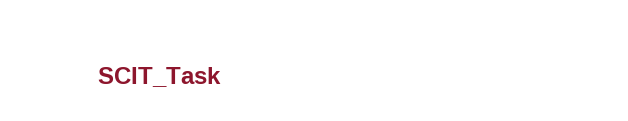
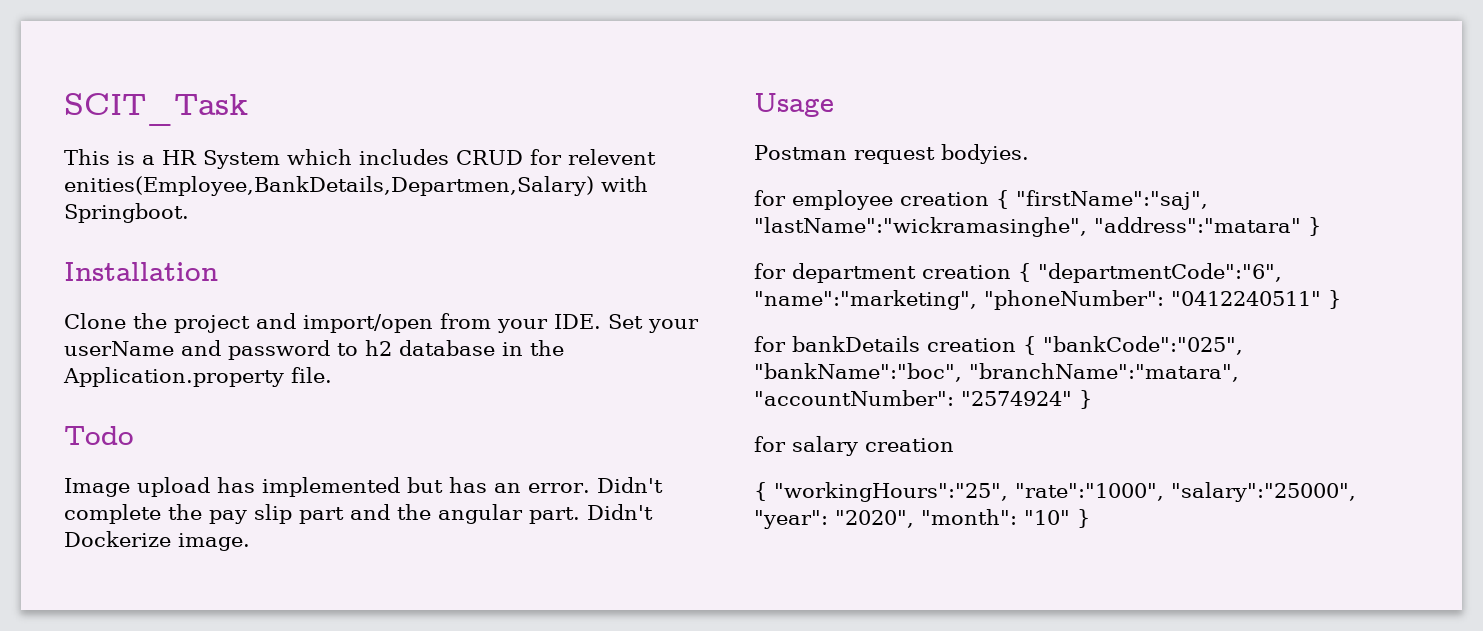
(221, 77) none -> [64,149,656,169] [64,176,648,196] [64,203,189,223] [64,262,218,281] [64,313,699,333] [64,340,564,360] [63,367,332,387] [64,426,134,445] [64,477,663,497] [64,504,653,524] [64,531,250,551] [754,93,834,117] [754,144,1029,164] [754,190,1208,210] [754,217,1321,237] [754,263,1282,283] [754,290,1341,310] [754,336,1243,355] [754,363,1239,382] [754,390,1092,409] [754,436,954,456] [754,482,1356,502] [754,509,1090,529] // This is a HR System which includes CRUD for relevent enities(Employee,BankDetails,Departmen,Salary) with Springboot. // Installation // Clone the project and import/open from your IDE. Set your userName and password to h2 database in the Application.property file. // Todo // Image upload has implemented but has an error. Didn't complete the pay slip part and the angular part. Didn't Dockerize image. // Usage // Postman request bodyies. // for employee creation { "firstName":"saj", "lastName":"wickramasinghe", "address":"matara" } // for department creation { "departmentCode":"6", "name":"marketing", "phoneNumber": "0412240511" } // for bankDetails creation { "bankCode":"025", "bankName":"boc", "branchName":"matara", "accountNumber": "2574924" } // for salary creation // { "workingHours":"25", "rate":"1000", "salary":"25000", "year": "2020", "month": "10" }

